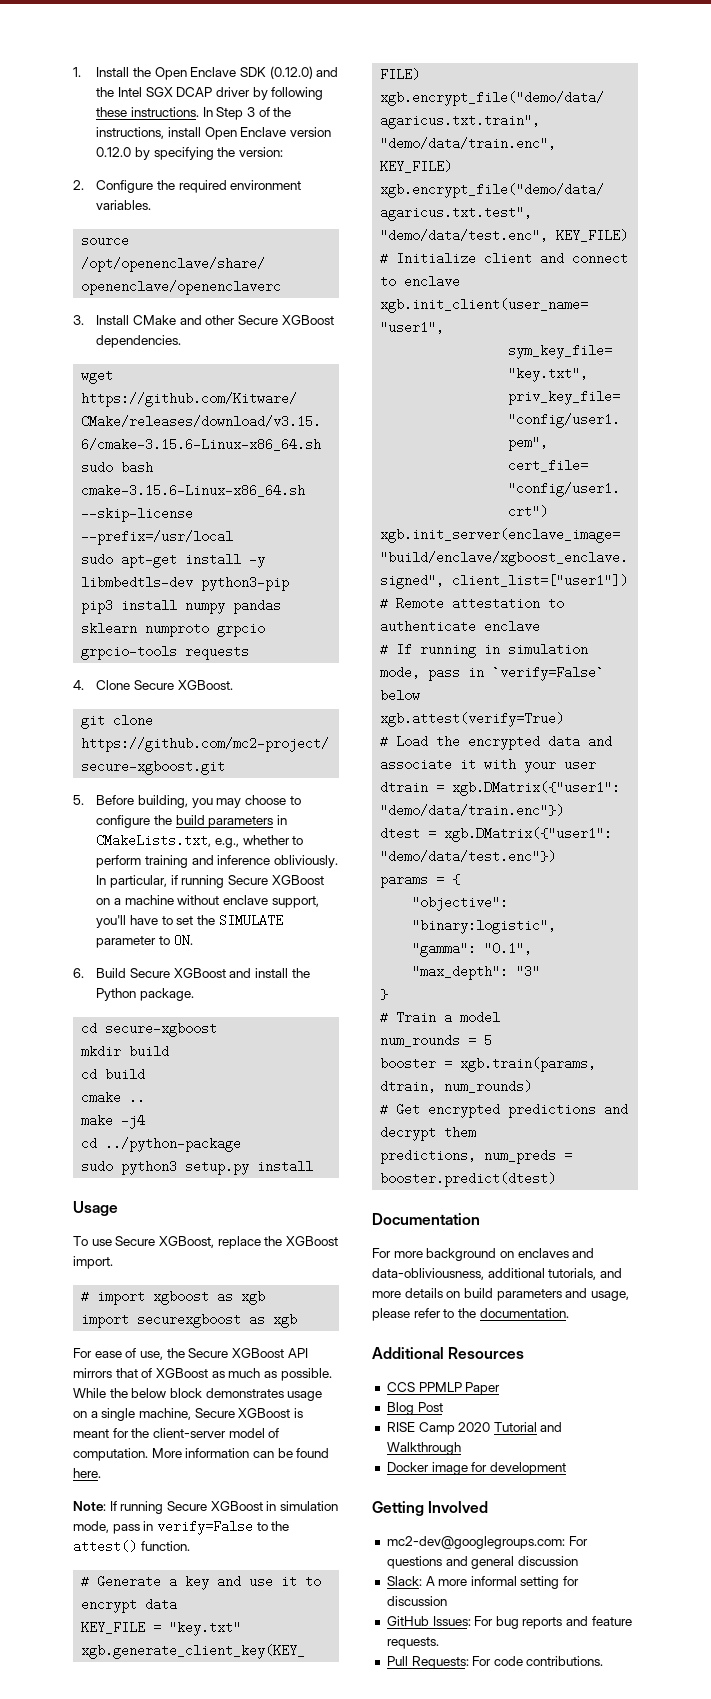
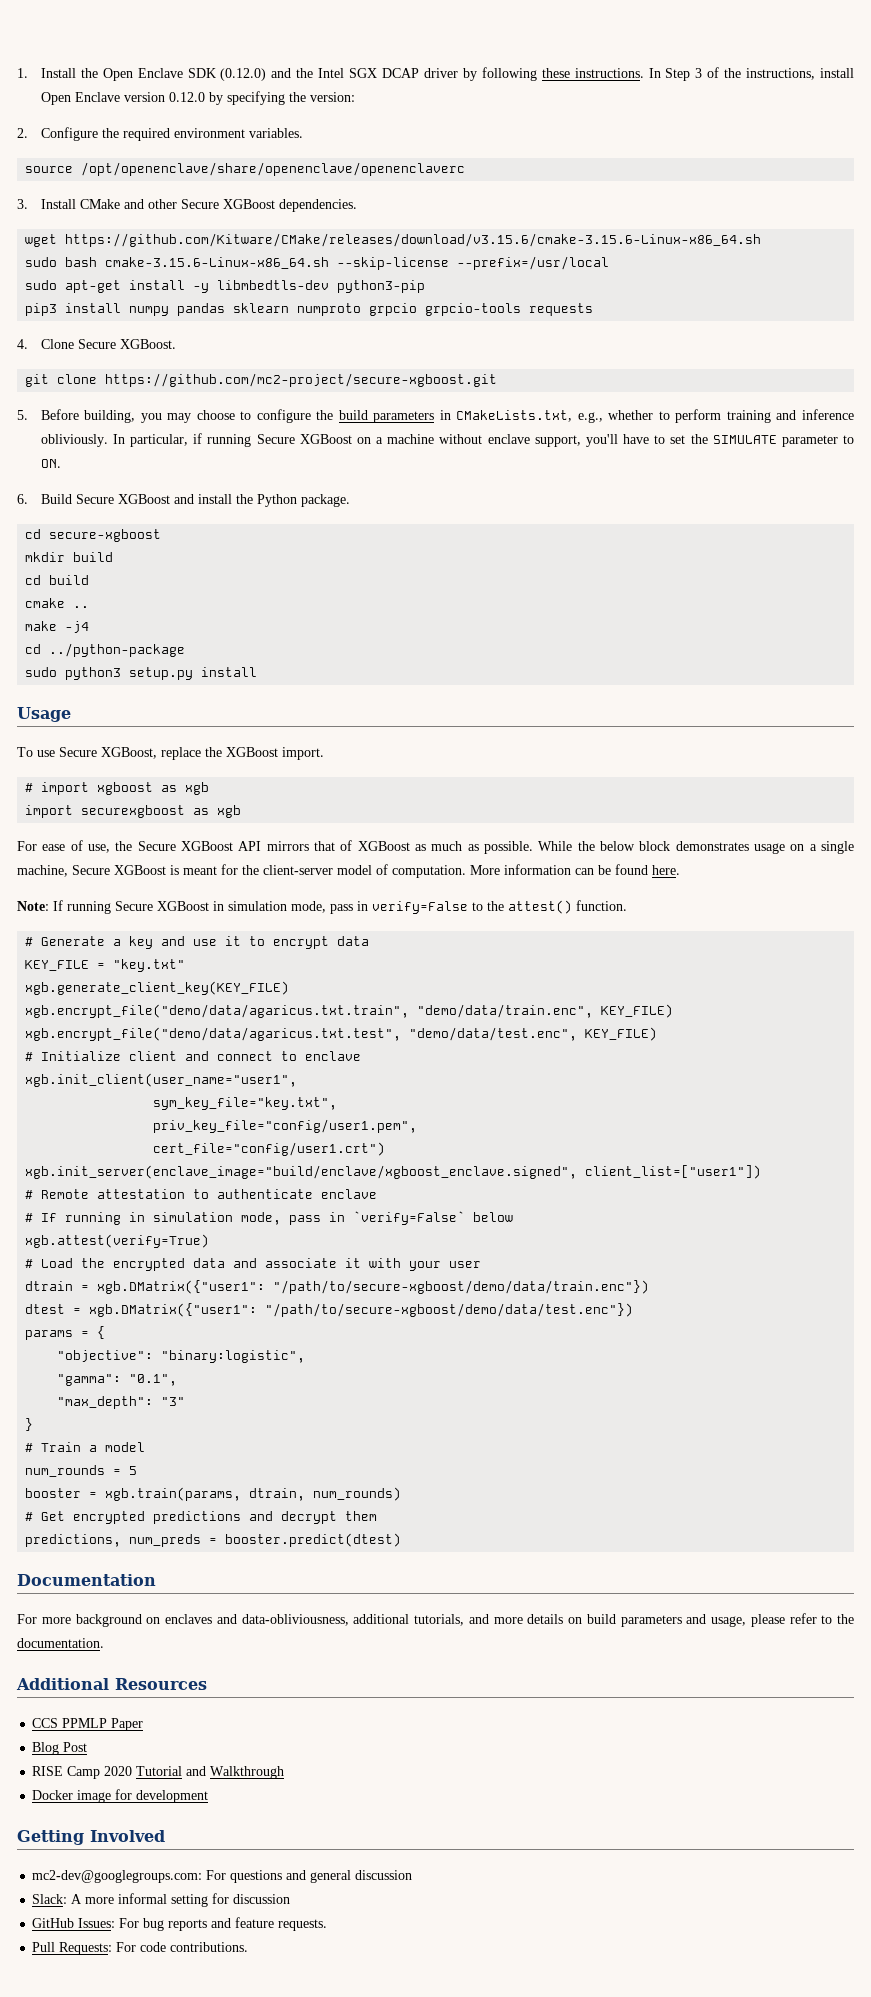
[380,804,565,817] "demo/data/train.enc"}) -> [273,1280,650,1294] "/path/to/secure-xgboost/demo/data/train.enc"})
[380,850,557,863] "demo/data/test.enc"}) -> [265,1303,634,1317] "/path/to/secure-xgboost/demo/data/test.enc"})

